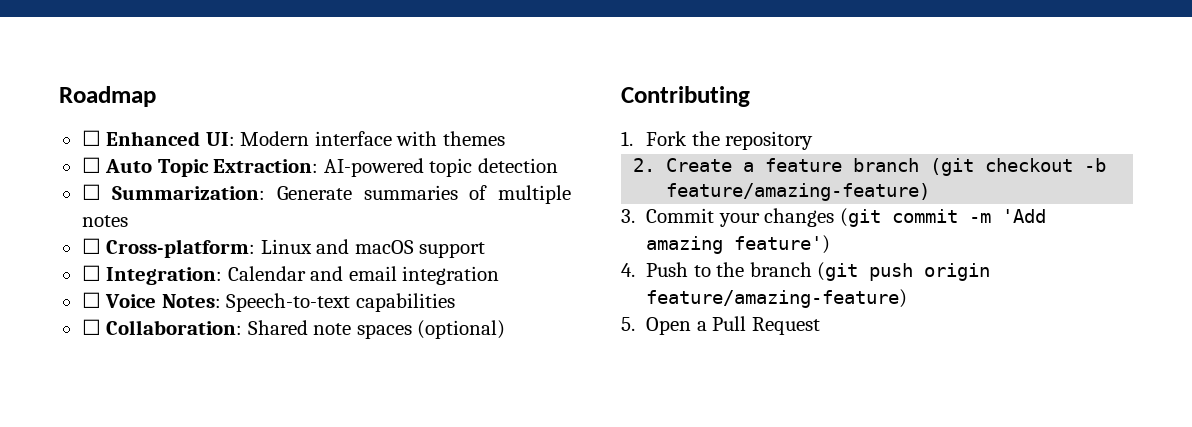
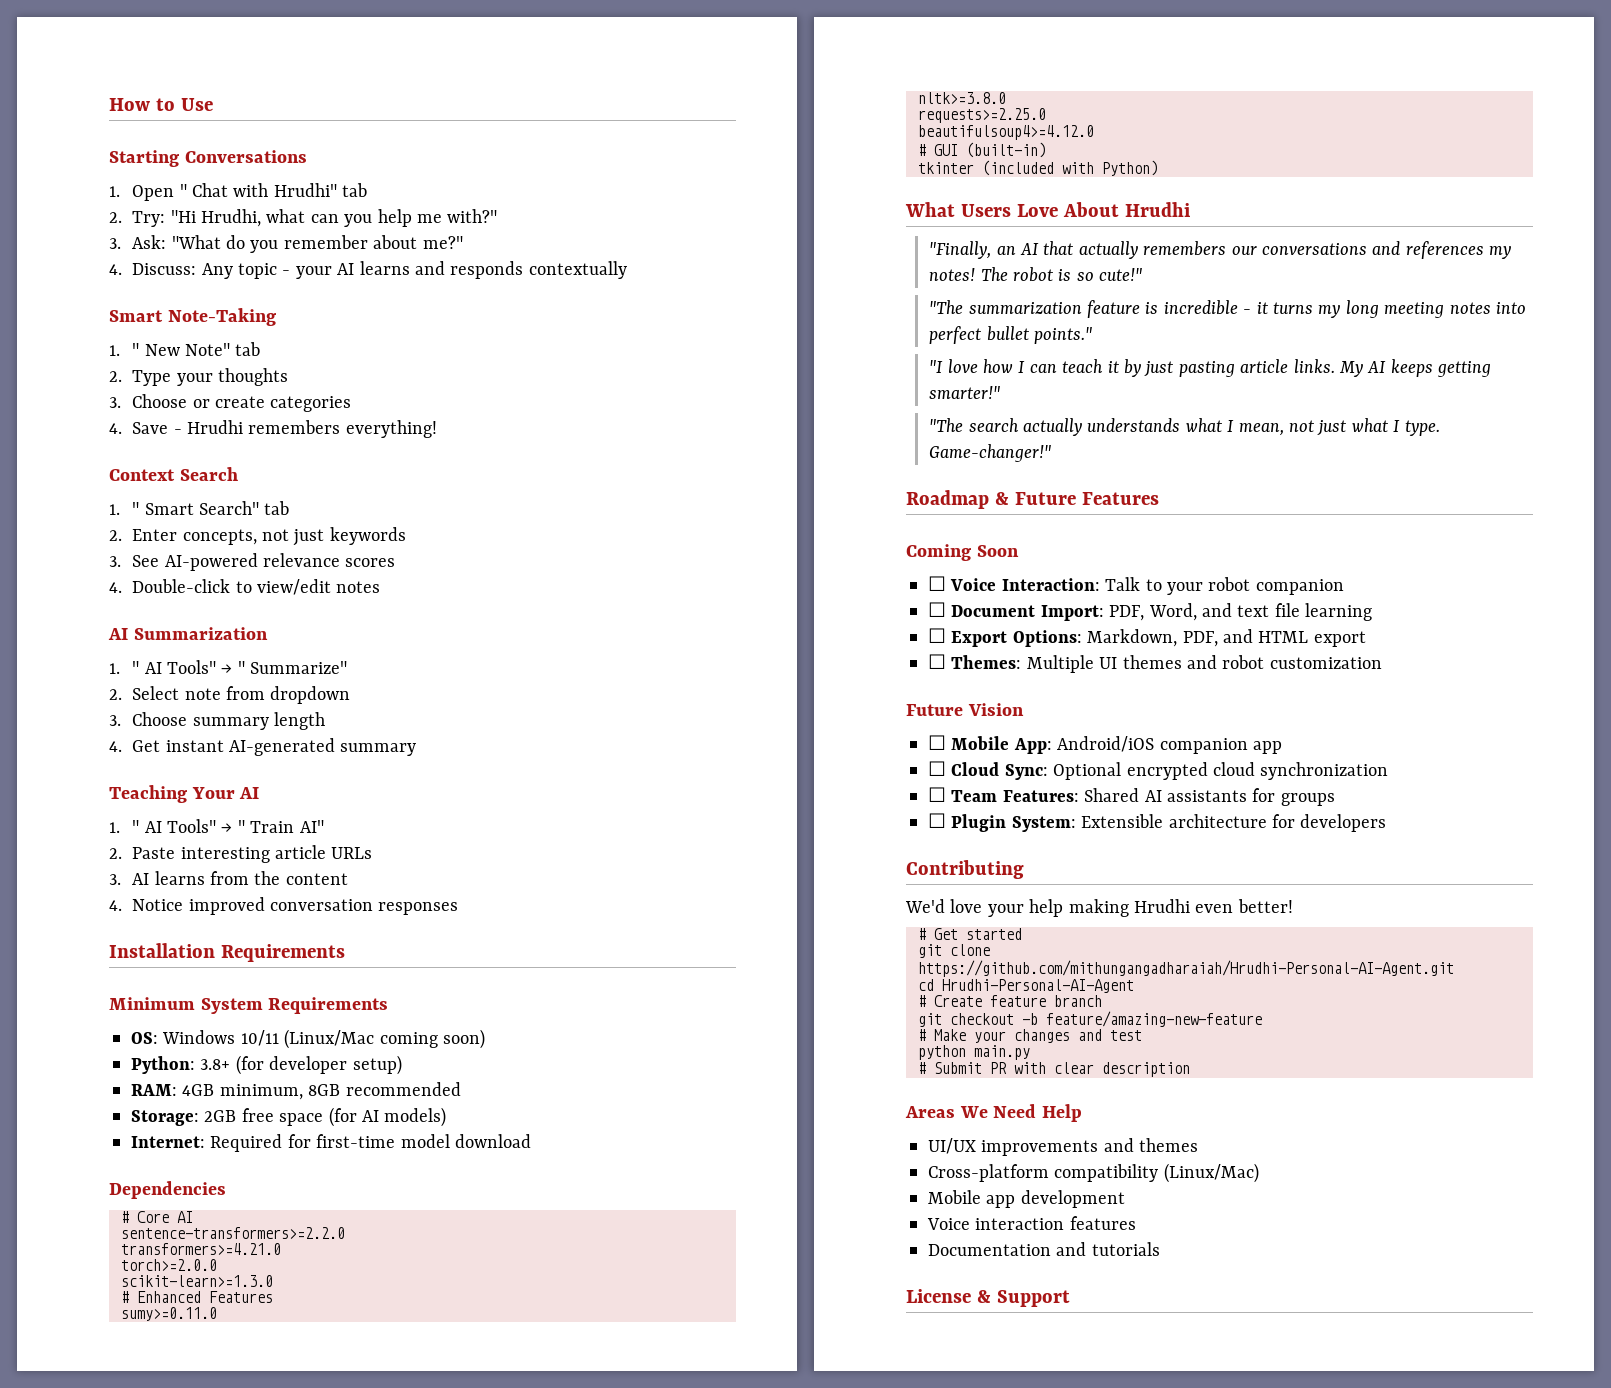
[59,86,156,107] [81,130,505,146] [81,157,558,177] [81,184,571,204] [81,215,128,227] [81,238,486,258] [81,265,500,285] [81,292,455,312] [81,319,506,339] [621,86,750,107] [621,131,814,150] [633,158,754,172] Roadmap // ☐ Enhanced UI: Modern interface with themes // ☐ Auto Topic Extraction: AI-powered topic detection // ☐ Summarization: Generate summaries of multiple notes // ☐ Cross-platform: Linux and macOS support // ☐ Integration: Calendar and email integration // ☐ Voice Notes: Speech-to-text capabilities // ☐ Collaboration: Shared note spaces (optional) // Contributing // 1. Fork the repository // 2. Create a -> [109,98,213,111] [109,150,307,167] [109,183,368,201] [109,209,498,227] [109,235,463,253] [109,261,627,279] [109,308,276,326] [109,342,261,356] [109,368,288,386] [109,394,352,412] [109,420,437,438] [109,467,238,481] [109,501,290,515] [109,527,406,546] [109,553,396,571] [109,579,381,595] [108,627,268,640] [109,660,348,674] [109,686,351,704] [109,712,325,730] [109,738,417,756] [109,785,260,803] [109,819,324,833] [109,845,373,863] [109,871,348,885] [109,897,459,915] [109,943,345,962] [109,997,389,1014] [131,1029,485,1049] [131,1055,402,1075] [131,1082,461,1100] [131,1107,447,1127] [131,1134,531,1152] [109,1181,226,1199] [121,1211,193,1223] [121,1227,345,1239] [121,1243,281,1255] [121,1259,217,1271] [121,1275,273,1287] [121,1291,273,1303] [121,1307,217,1321] [918,92,1006,104] [918,108,1046,123] [918,125,1094,140] [918,142,1046,158] [918,160,1158,176] [905,202,1190,217] [929,241,1512,259] [929,267,1143,282] [929,300,1526,318] [929,326,1092,344] [929,359,1492,377] [929,386,1001,399] [929,418,1440,436] [929,444,1052,462] [906,490,1159,509] [906,544,1019,561] [928,576,1344,595] [928,602,1373,621] [928,628,1366,647] [928,654,1382,673] [906,703,1024,716] [928,735,1282,754] [928,761,1389,780] [928,787,1335,806] [928,813,1387,832] [906,860,1024,879] [905,899,1293,917] [918,928,1022,940] [918,944,990,958] [918,960,1454,977] [918,979,1134,993] [918,995,982,1007] How to Use // Starting Conversations // 1. Open " Chat with Hrudhi" tab // 2. Try: "Hi Hrudhi, what can you help me with?" // 3. Ask: "What do you remember about me?" // 4. Discuss: Any topic - your AI learns and responds contextually // Smart Note-Taking // 1. " New Note" tab // 2. Type your thoughts // 3. Choose or create categories // 4. Save - Hrudhi remembers everything! // Context Search // 1. " Smart Search" tab // 2. Enter concepts, not just keywords // 3. See AI-powered relevance scores // 4. Double-click to view/edit notes // AI Summarization // 1. " AI Tools" → " Summarize" // 2. Select note from dropdown // 3. Choose summary length // 4. Get instant AI-generated summary // Teaching Your AI // 1. " AI Tools" → " Train AI" // 2. Paste interesting article URLs // 3. AI learns from the content // 4. Notice improved conversation responses // Installation Requirements // Minimum System Requirements // OS: Windows 10/11 (Linux/Mac coming soon) // Python: 3.8+ (for developer setup) // RAM: 4GB minimum, 8GB recommended // Storage: 2GB free space (for AI models) // Internet: Required for first-time model download // Dependencies // # Core AI // sentence-transformers>=2.2.0 // transformers>=4.21.0 // torch>=2.0.0 // scikit-learn>=1.3.0 // # Enhanced Features // sumy>=0.11.0 // nltk>=3.8.0 // requests>=2.25.0 // beautifulsoup4>=4.12.0 // # GUI (built-in) // tkinter (included with Python) // What Users Love About Hrudhi // "Finally, an AI that actually remembers our conversations and references my notes! The robot is so cute!" // "The summarization feature is incredible - it turns my long meeting notes into perfect bullet points." // "I love how I can teach it by just pasting article links. My AI keeps getting smarter!" // "The search actually understands what I mean, not just what I type. Game-changer!" // Roadmap & Future Features // Coming Soon // ☐ Voice Interaction: Talk to your robot companion // ☐ Document Import: PDF, Word, and text file learning // ☐ Export Options: Markdown, PDF, and HTML export // ☐ Themes: Multiple UI themes and robot customization // Future Vision // ☐ Mobile App: Android/iOS companion app // ☐ Cloud Sync: Optional encrypted cloud synchronization // ☐ Team Features: Shared AI assistants for groups // ☐ Plugin System: Extensible architecture for developers // Contributing // We'd love your help making Hrudhi even better! // # Get started // git clone https://github.com/mithungangadharaiah/Hrudhi-Personal-AI-Agent.git // cd Hrudhi-Personal-AI-Agent // # Create
[929,158,974,176] (git -> [918,1013,942,1027] // git
[665,183,930,201] [621,208,1046,227] [645,235,830,254] [621,262,991,281] [645,289,907,308] [621,316,820,335] feature/amazing-feature) // 3. Commit your changes (git commit -m 'Add amazing feature') // 4. Push to the branch (git push origin feature/amazing-feature) // 5. Open a Pull Request -> [1046,1011,1262,1027] [918,1029,1142,1043] [918,1045,1030,1060] [918,1062,1190,1077] [905,1104,1083,1122] [928,1138,1199,1156] [928,1163,1259,1183] [928,1190,1125,1208] [927,1216,1136,1230] [928,1242,1160,1256] [906,1289,1070,1307] feature/amazing-new-feature // # Make your changes and test // python main.py // # Submit PR with clear description // Areas We Need Help // UI/UX improvements and themes // Cross-platform compatibility (Linux/Mac) // Mobile app development // Voice interaction features // Documentation and tutorials // License & Support

